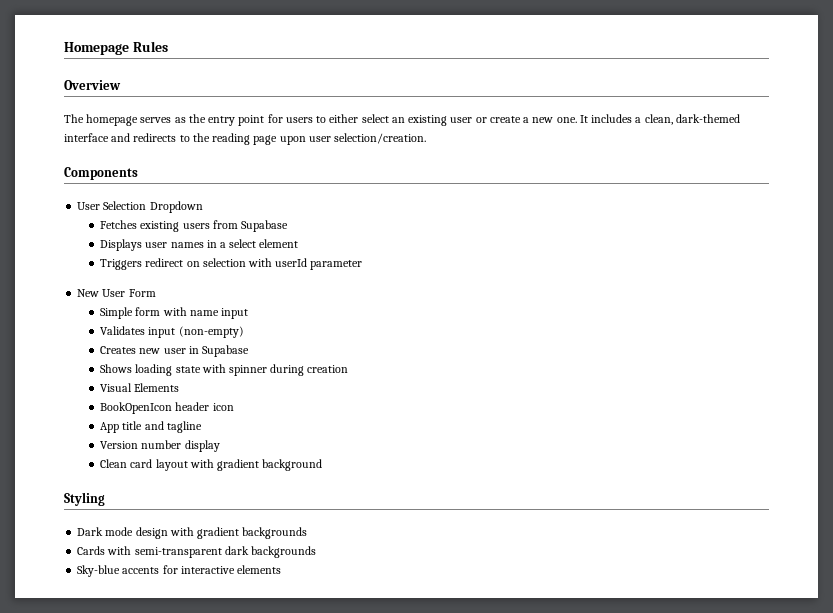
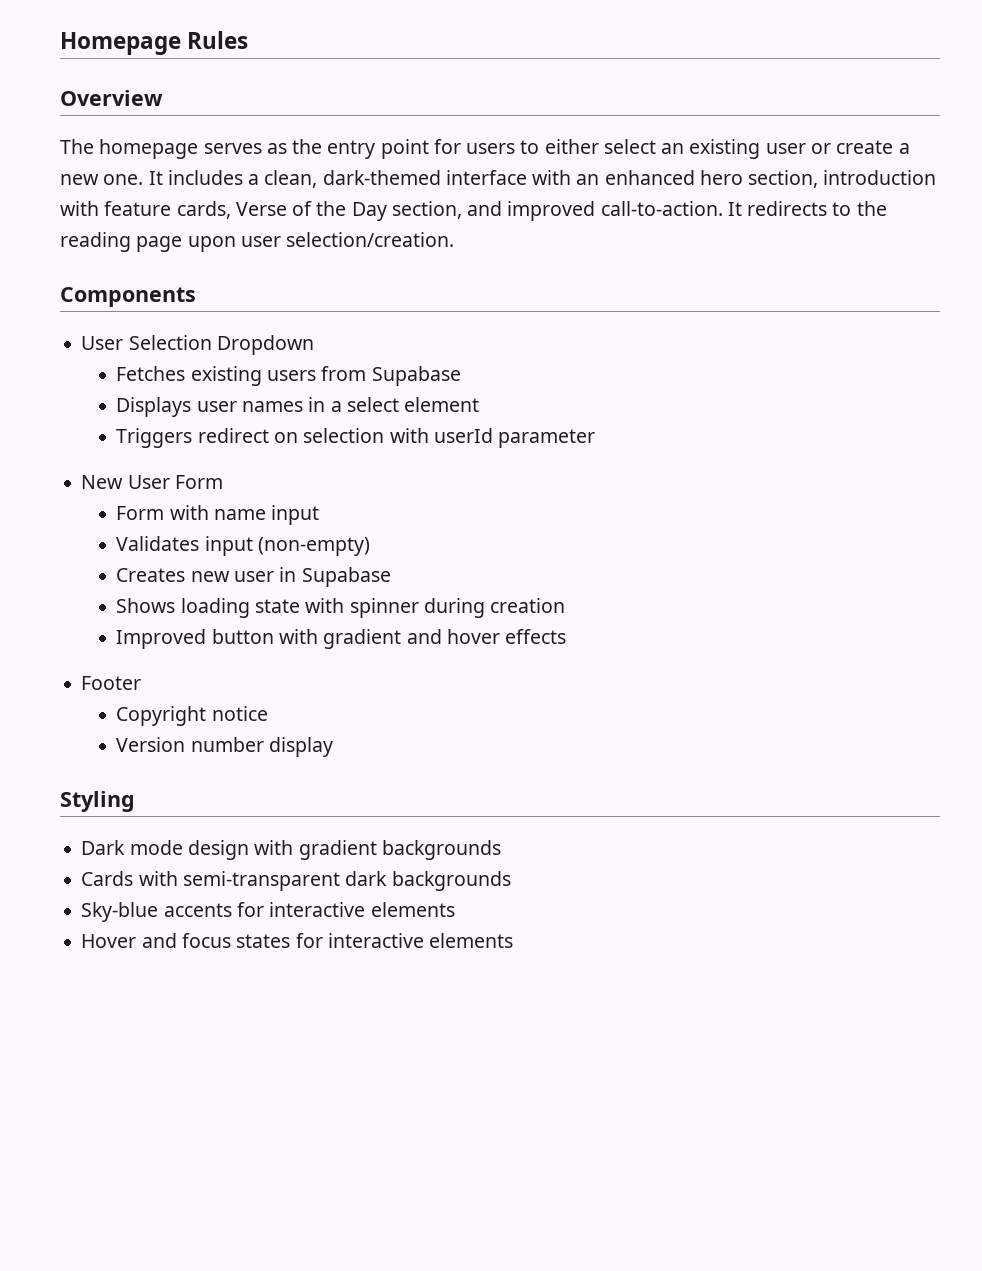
[111,133,131,142] and -> [532,170,937,188] [60,201,742,221] with an enhanced hero section, introduction with feature cards, Verse of the Day section, and improved call-to-action. It
[100,307,161,319] Simple form -> [116,506,165,520] Form
[100,383,180,392] [100,402,234,414] [100,421,202,433] [100,440,220,452] [100,459,323,471] Visual Elements // BookOpenIcon header icon // App title and tagline // Version number display // Clean card layout with gradient background -> [116,629,567,649] [81,676,142,690] [116,706,268,726] [116,737,334,757] Improved button with gradient and hover effects // Footer // Copyright notice // Version number display
(282, 569) none -> [81,933,514,948] // Hover and focus states for interactive elements

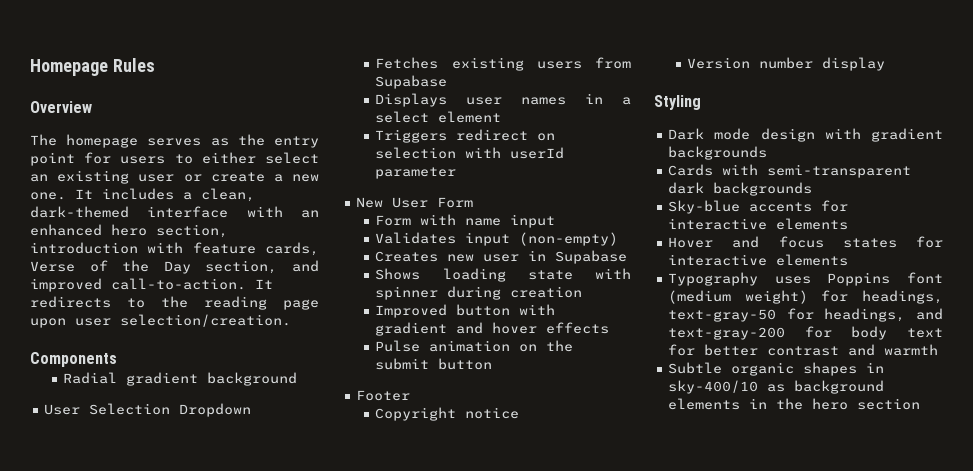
(196, 297) none -> [63,372,298,386] // Radial gradient background
(567, 636) none -> [375,340,574,352] [375,358,493,370] // Pulse animation on the submit button
(514, 940) none -> [668,272,943,286] [668,290,943,304] [668,308,943,322] [668,326,943,340] [668,344,939,356] [668,362,885,376] [668,380,885,394] [668,398,921,410] // Typography uses Poppins font (medium weight) for headings, text-gray-50 for headings, and text-gray-200 for body text for better contrast and warmth // Subtle organic shapes in sky-400/10 as background elements in the hero section

